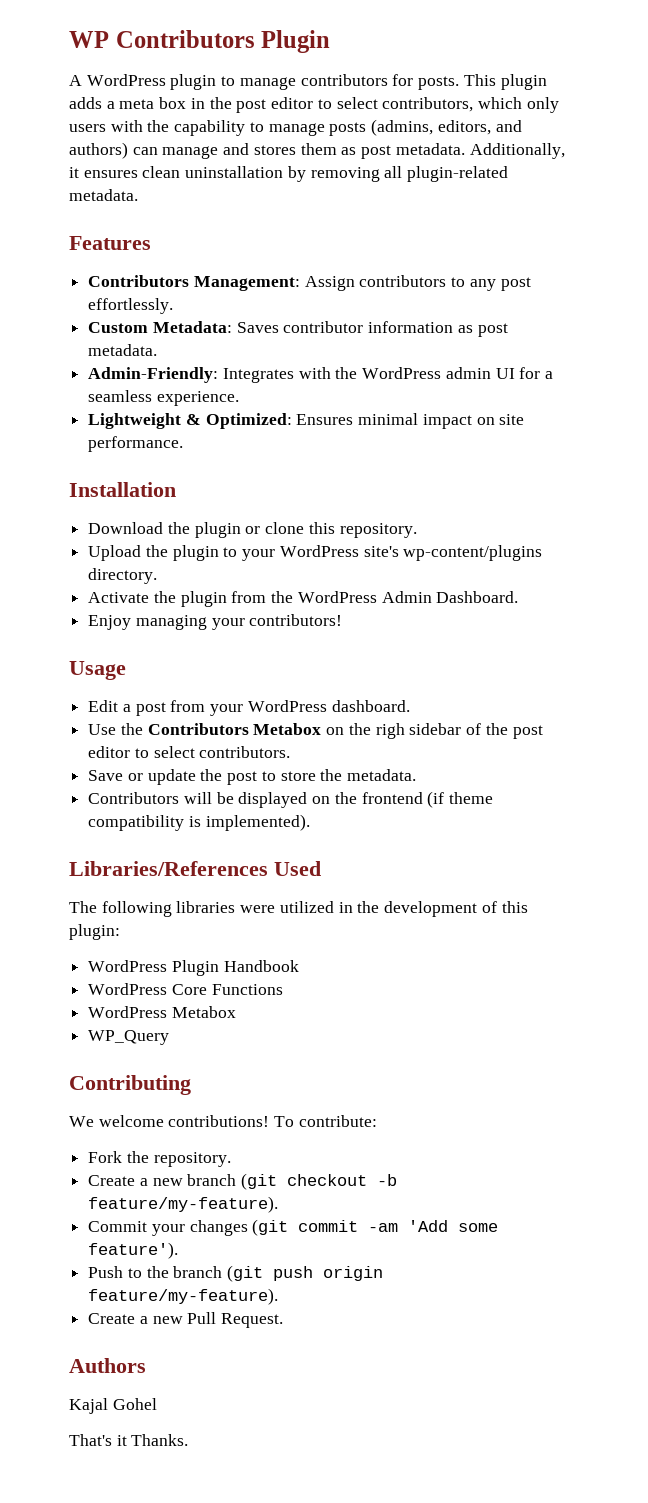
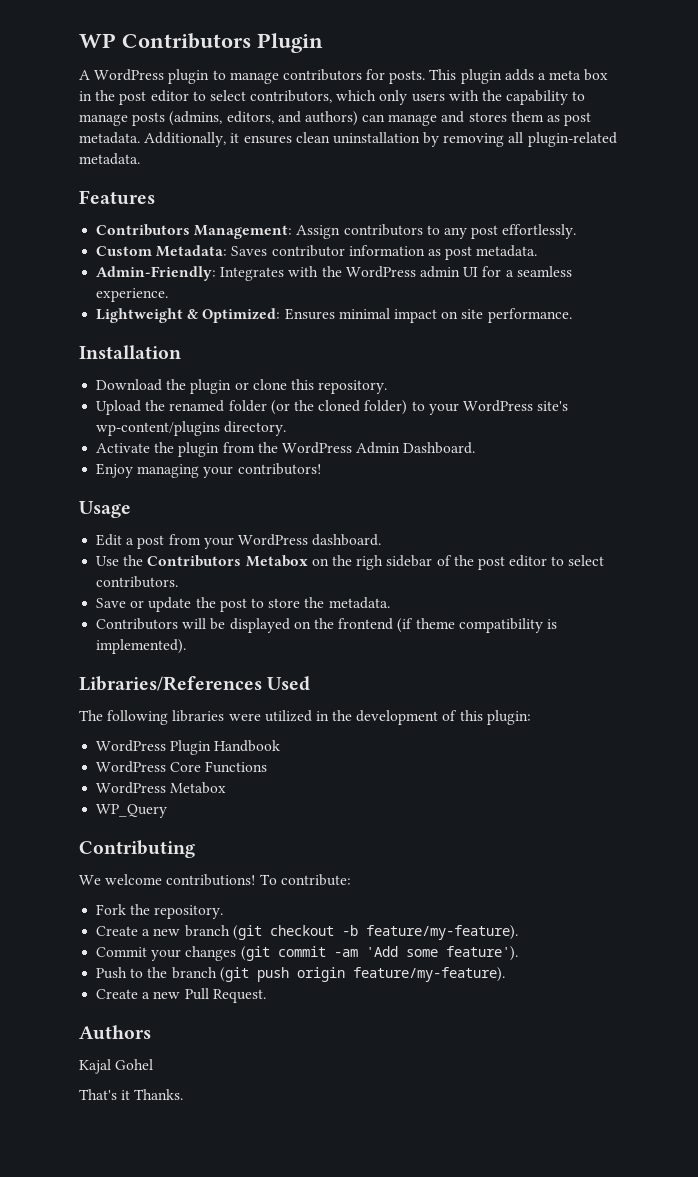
[172,545,219,561] plugin -> [169,400,408,415] renamed folder (or the cloned folder)

